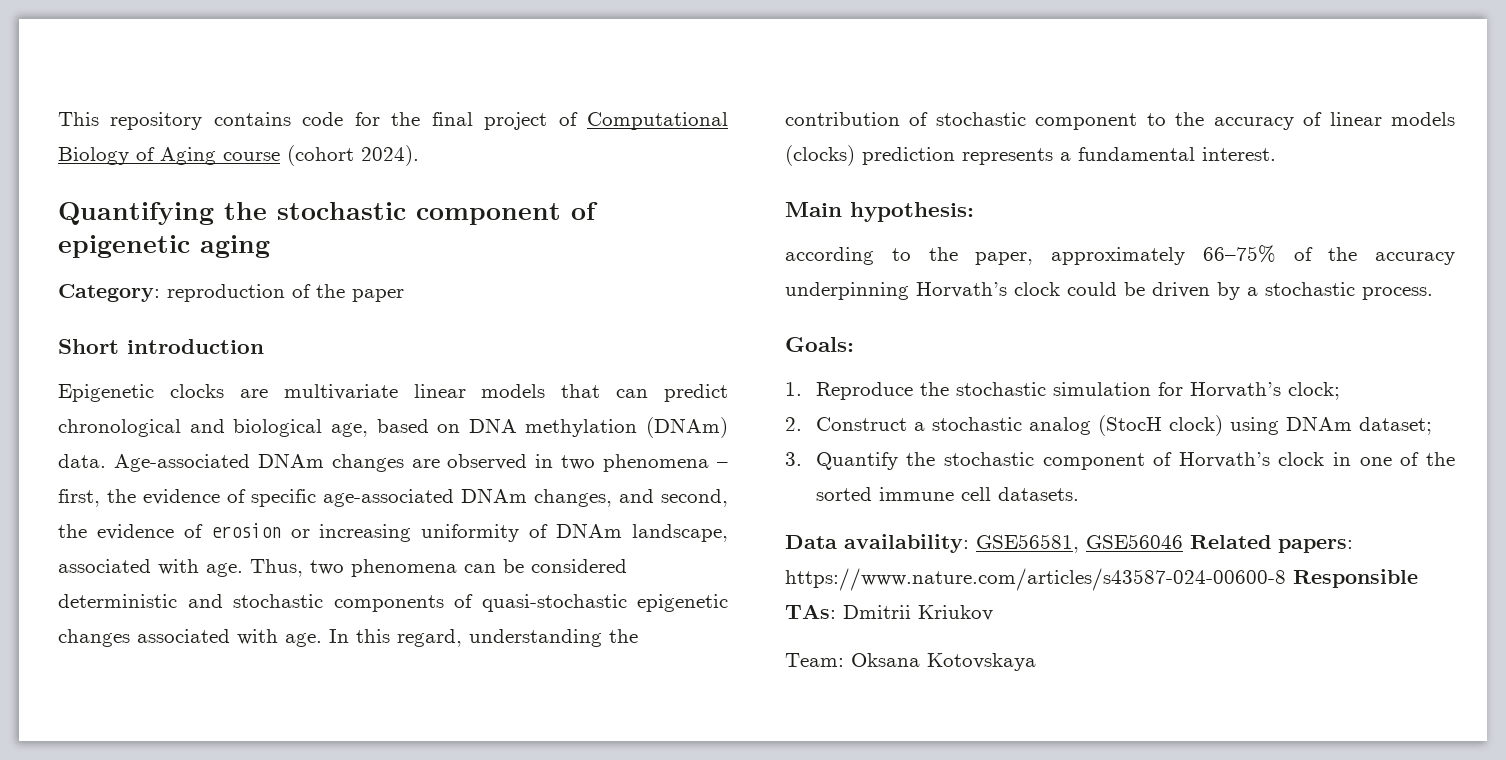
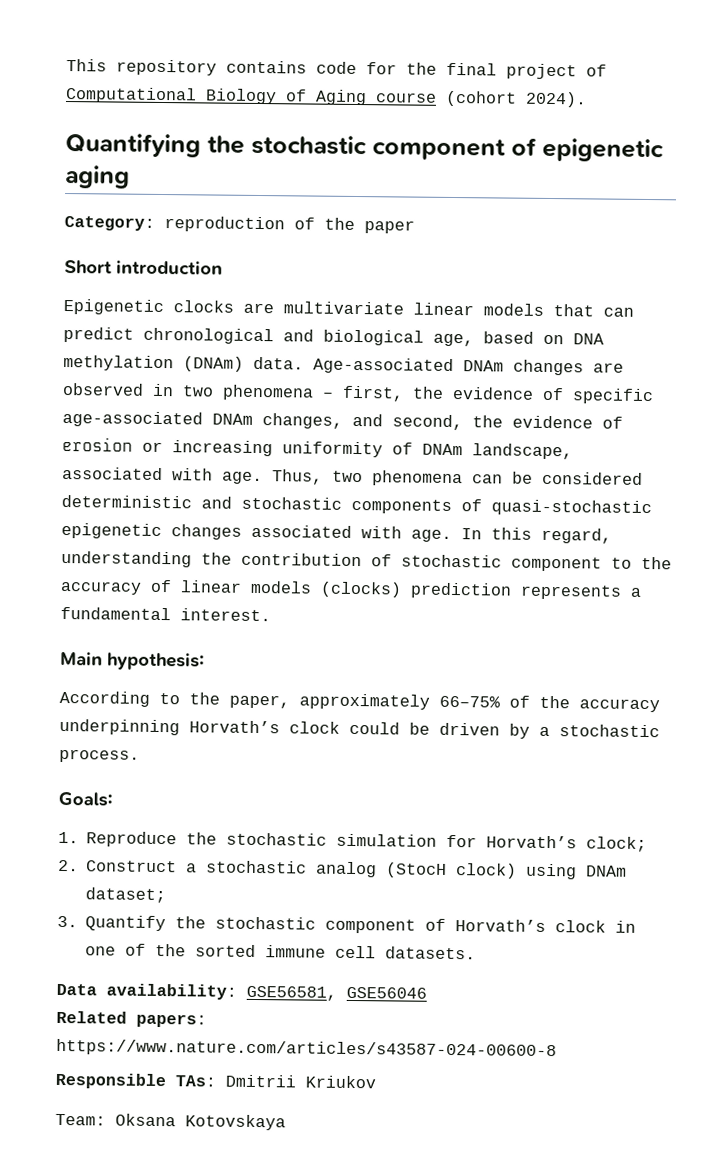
[785,247,874,265] according -> [59,690,150,707] According
(1183, 541) none -> (427, 992) //
(1286, 579) none -> (557, 1049) //

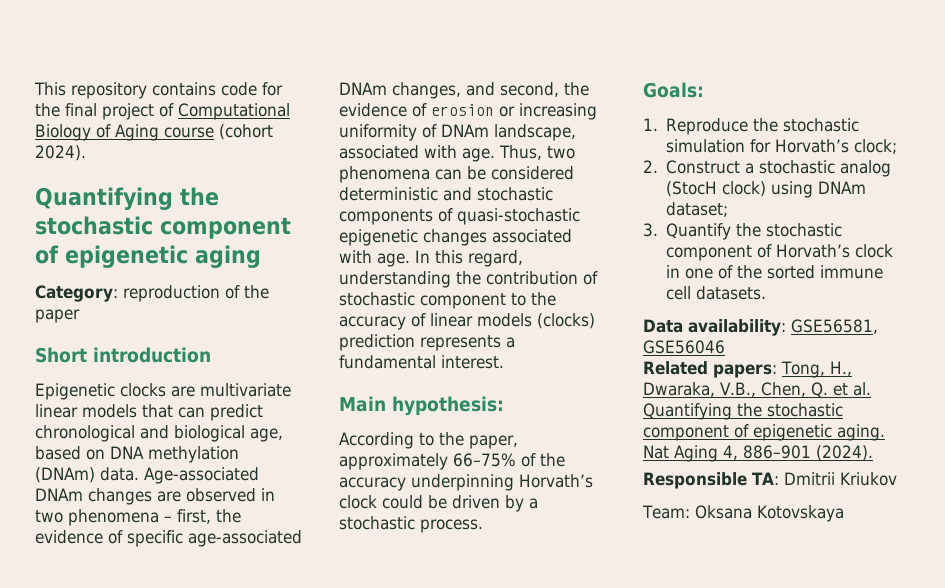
[56,1038,557,1060] https://www.nature.com/articles/s43587-024-00600-8 -> [781,361,852,378] [643,382,871,398] [643,403,843,420] [643,424,885,441] [643,445,873,462] Tong, H., Dwaraka, V.B., Chen, Q. et al. Quantifying the stochastic component of epigenetic aging. Nat Aging 4, 886–901 (2024).
[175,1075,216,1087] TAs: -> [752,472,779,485] TA:

